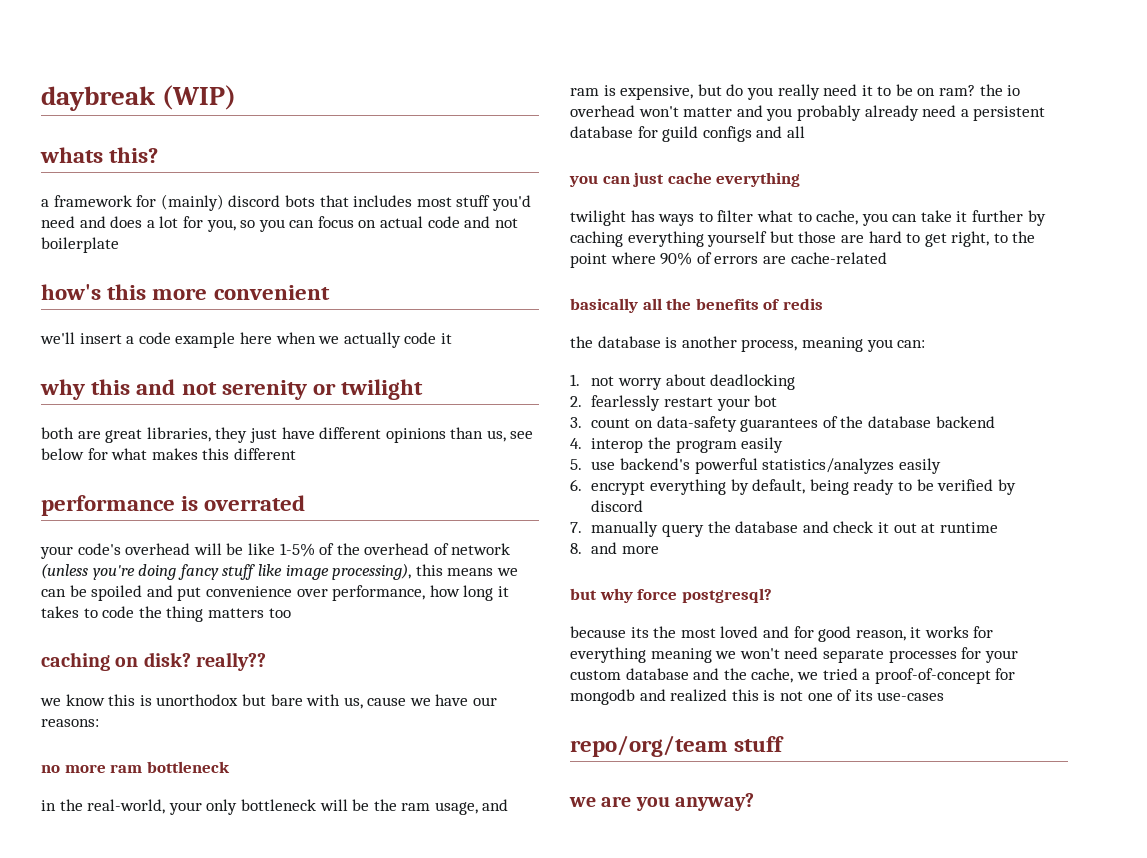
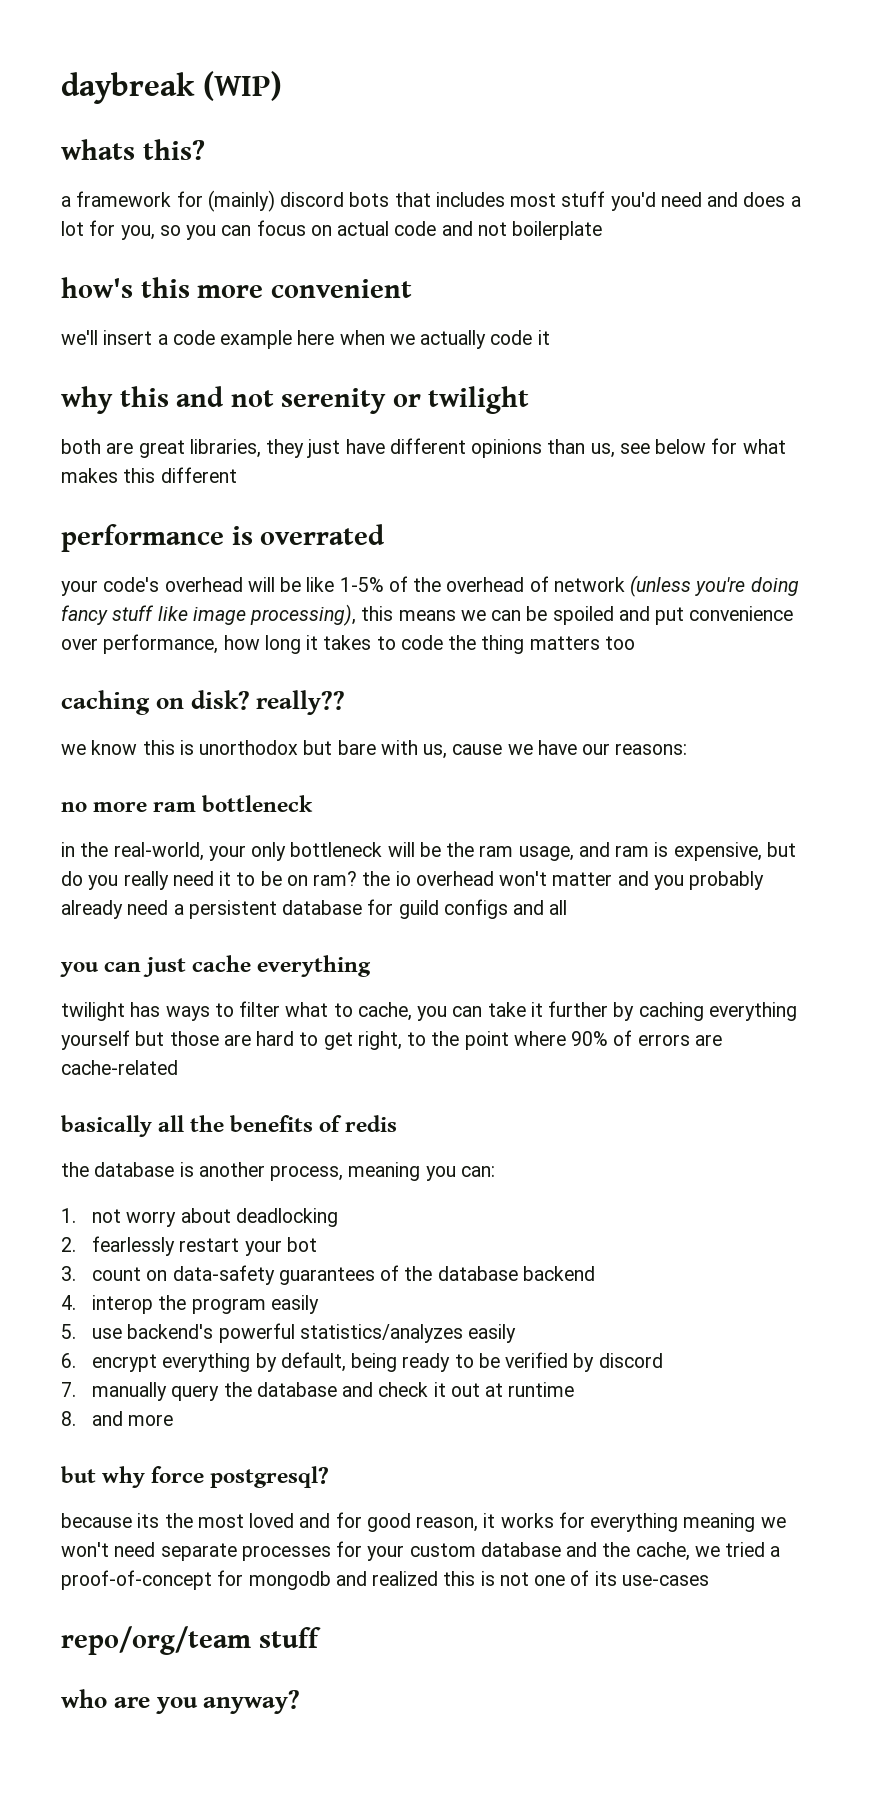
[569,797,596,807] we -> [61,1689,107,1708] who

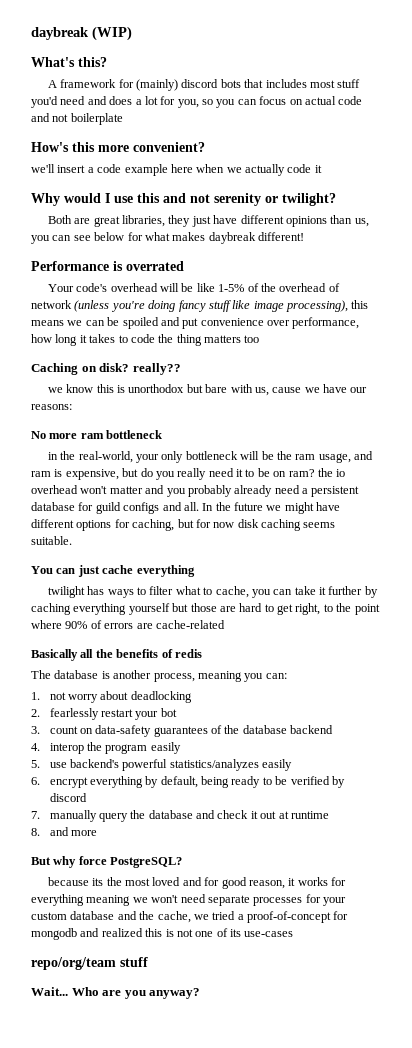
[61,139,135,160] whats -> [31,57,75,67] What's
[61,196,71,207] a -> [47,80,57,88] A
[61,277,133,298] how's -> [31,142,69,152] How's
[270,279,412,298] convenient -> [133,142,205,152] convenient?
[61,386,113,414] why -> [31,193,133,206] Why would I use
[428,386,530,414] [61,439,101,454] twilight // both -> [282,193,336,206] [47,215,72,224] twilight? // Both
(615, 450) none -> [31,235,72,244] you can
[123,467,237,483] [61,524,224,552] this different // performance -> [208,232,304,244] [31,261,109,271] daybreak different! // Performance
[61,580,98,596] your -> [47,284,74,292] Your
[61,690,150,715] caching -> [31,363,78,375] Caching
[61,802,87,812] no -> [31,431,46,439] No
[549,900,568,915] [60,962,99,977] all // you -> [183,502,341,514] [31,519,336,531] [31,536,72,545] [31,566,53,574] all. In the future we might have different options for caching, but for now disk caching seems suitable. // You
[61,1115,152,1137] basically -> [31,649,78,661] Basically
[61,1162,89,1177] the -> [31,670,51,679] The
[61,1466,96,1483] but -> [31,857,51,865] But
[210,1466,330,1488] postgresql? -> [110,857,183,868] PostgreSQL?
[61,1689,107,1708] who -> [31,987,99,996] Wait... Who

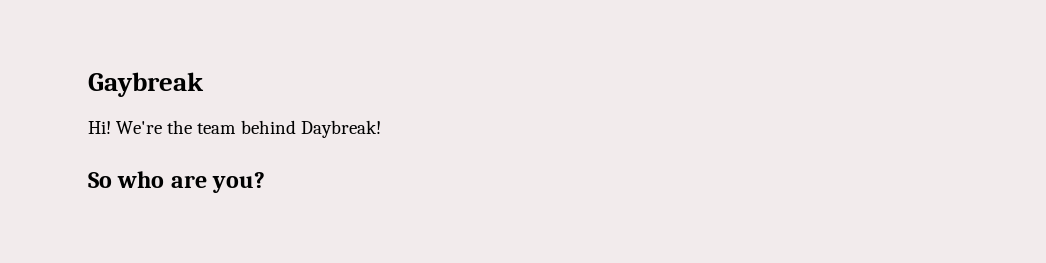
[31,26,132,41] [31,57,107,67] [47,79,361,91] [31,96,363,108] [31,113,123,125] [31,142,205,152] [31,164,322,176] [31,193,336,206] [47,215,369,227] [31,232,304,244] [31,261,184,271] [47,283,340,292] [31,300,369,312] [31,317,360,329] [31,334,260,346] [31,363,181,375] [47,384,368,396] [31,404,72,410] [31,430,163,439] [47,451,374,463] [31,468,346,480] [31,485,360,497] [31,502,341,514] [31,519,336,531] [31,536,72,545] [31,565,195,577] [47,586,378,598] [31,603,380,615] [31,620,225,629] [31,649,202,661] [31,670,287,682] [31,691,192,703] [31,708,177,720] [31,725,334,737] [31,742,181,754] [31,759,293,771] [31,776,345,788] [49,793,87,802] [31,810,329,822] [31,827,97,836] [31,856,183,868] [47,877,347,889] [31,894,346,906] [31,911,349,923] [31,928,294,940] [31,957,148,970] [31,987,201,999] daybreak (WIP) // What's this? // A framework for (mainly) discord bots that includes most stuff you'd need and does a lot for you, so you can focus on actual code and not boilerplate // How's this more convenient? // we'll insert a code example here when we actually code it // Why would I use this and not serenity or twilight? // Both are great libraries, they just have different opinions than us, you can see below for what makes daybreak different! // Performance is overrated // Your code's overhead will be like 1-5% of the overhead of network (unless you're doing fancy stuff like image processing), this means we can be spoiled and put convenience over performance, how long it takes to code the thing matters too // Caching on disk? really?? // we know this is unorthodox but bare with us, cause we have our reasons: // No more ram bottleneck // in the real-world, your only bottleneck will be the ram usage, and ram is expensive, but do you really need it to be on ram? the io overhead won't matter and you probably already need a persistent database for guild configs and all. In the future we might have different options for caching, but for now disk caching seems suitable. // You can just cache everything // twilight has ways to filter what to cache, you can take it further by caching everything yourself but those are hard to get right, to the point where 90% of errors are cache-related // Basically all the benefits of redis // The database is another process, meaning you can: // 1. not worry about deadlocking // 2. fearlessly restart your bot // 3. count on data-safety guarantees of the database backend // 4. interop the program easily // 5. use backend's powerful statistics/analyzes easily // 6. encrypt everything by default, being ready to be verified by discord // 7. manually query the database and check it out at runtime // 8. and more // But why force PostgreSQL? // because its the most loved and for good reason, it works for everything meaning we won't need separate processes for your custom database and the cache, we tried a proof-of-concept for mongodb and realized this is not one of its use-cases // repo/org/team stuff // Wait... Who are you anyway? -> [88,72,204,97] [88,120,381,138] [88,171,266,193] Gaybreak // Hi! We're the team behind Daybreak! // So who are you?

